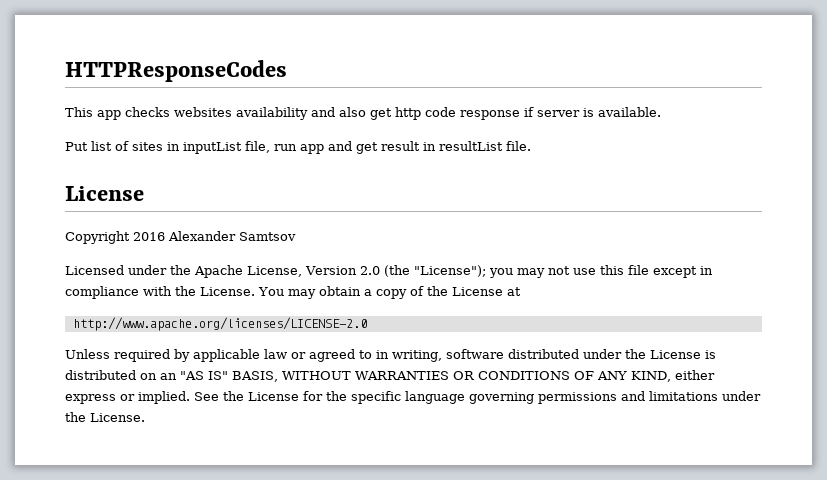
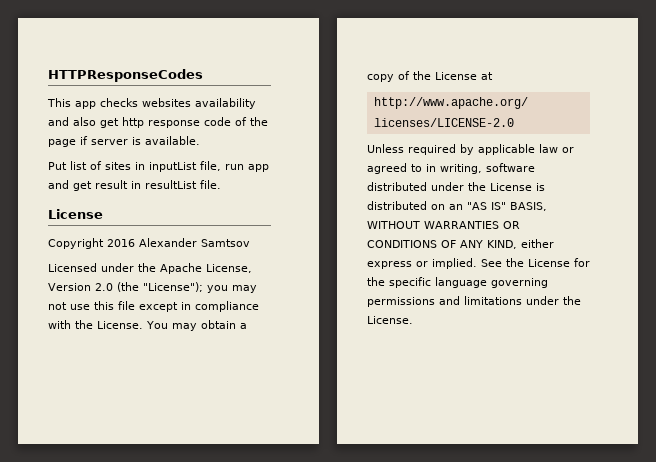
[425,107,520,120] code response -> [148,117,268,128] [48,139,76,147] response code of the page

